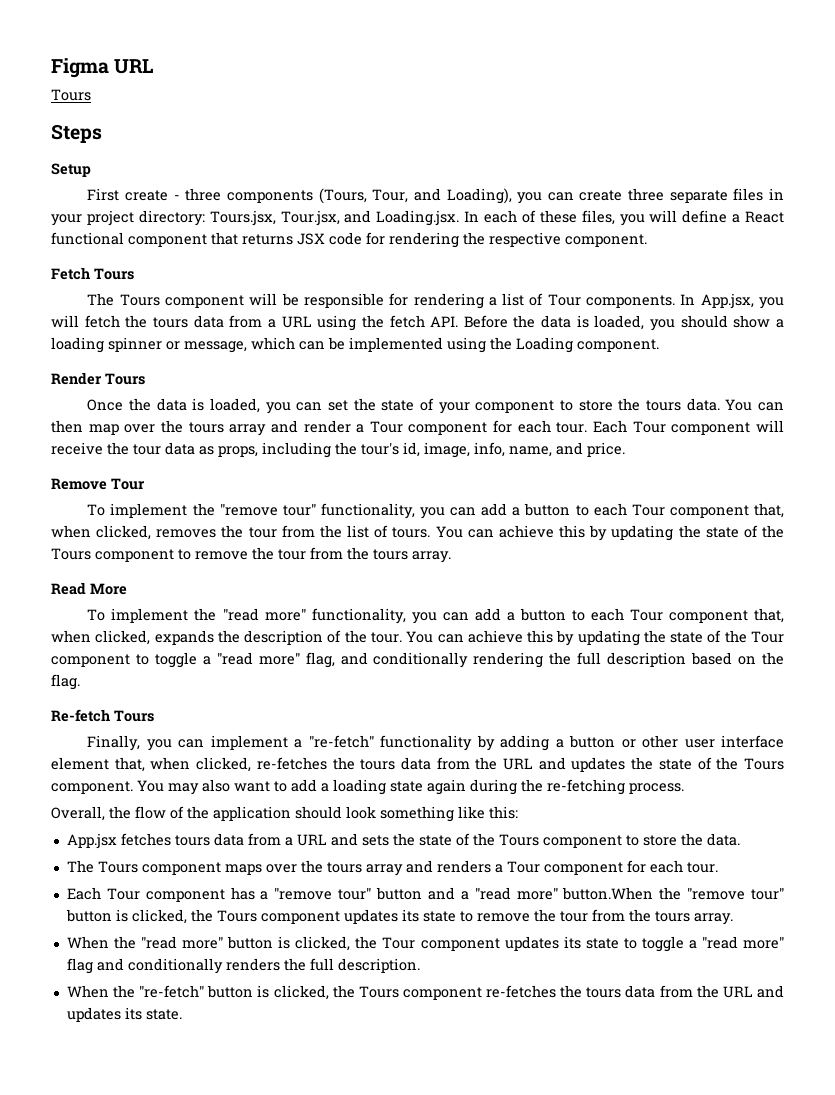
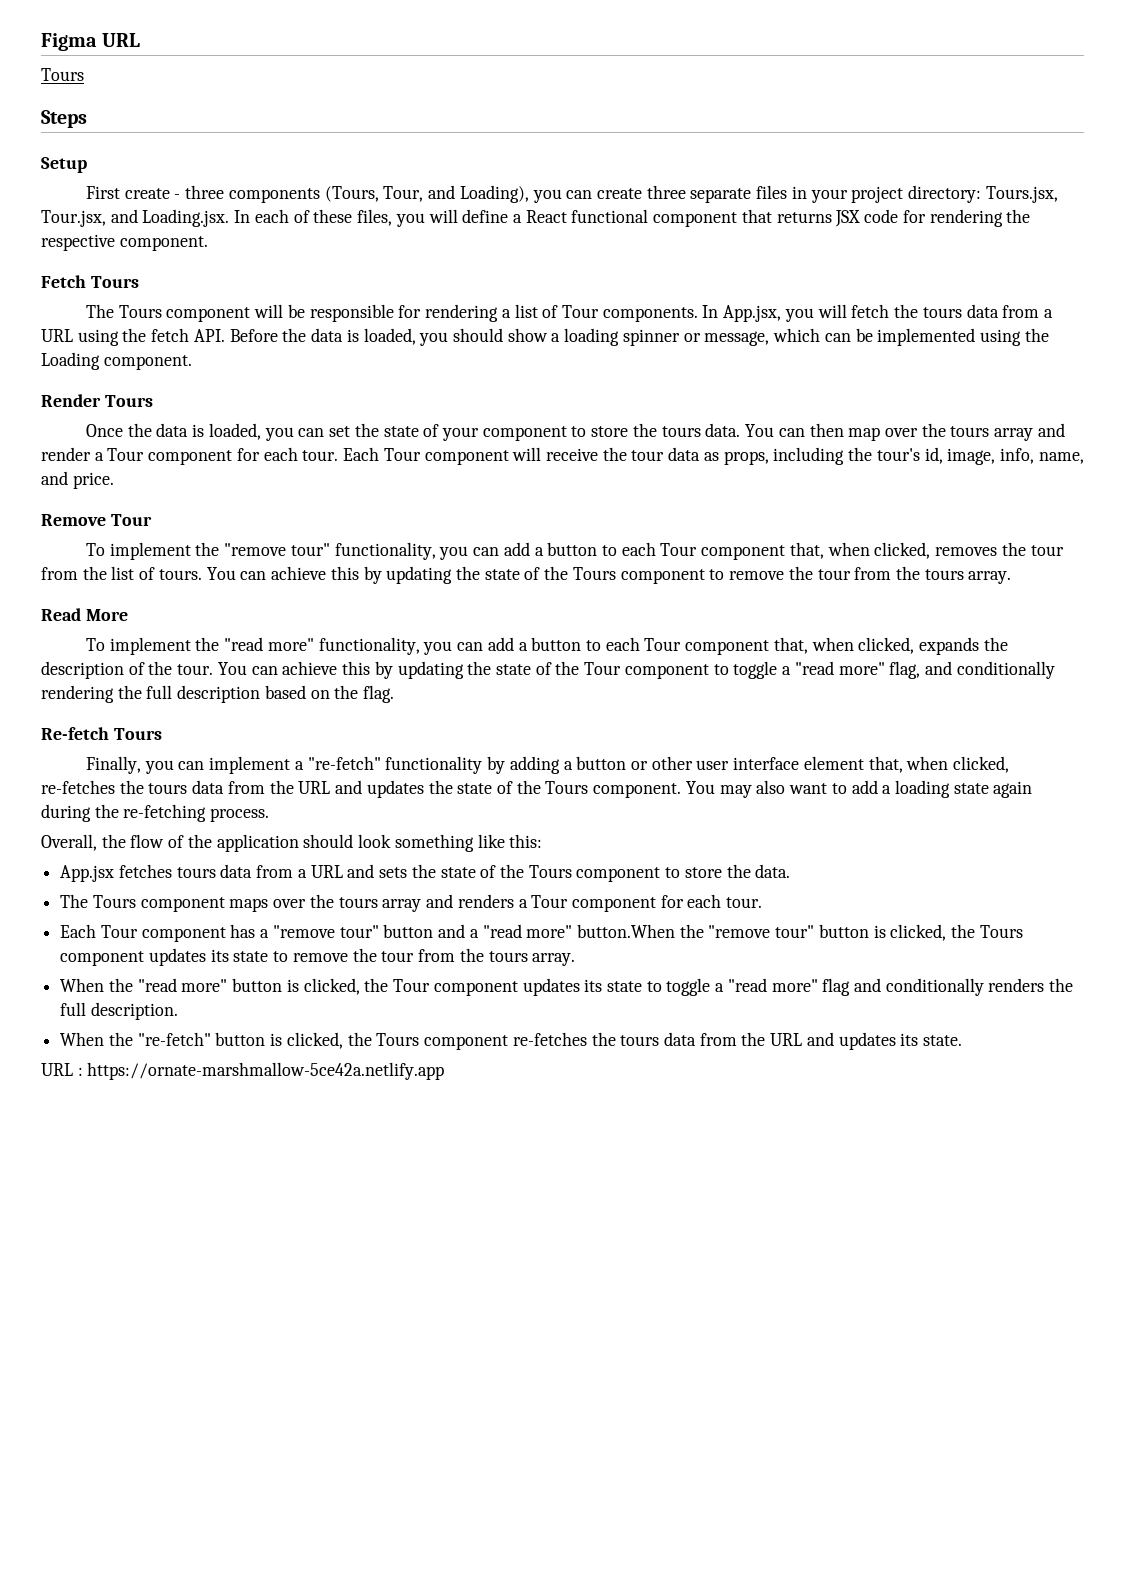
(182, 1014) none -> [41,1062,445,1080] // URL : https://ornate-marshmallow-5ce42a.netlify.app

